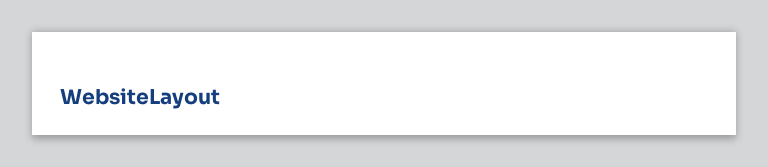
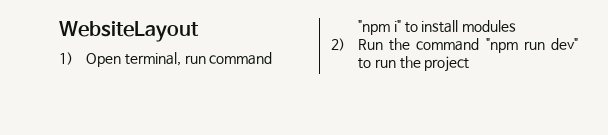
(220, 98) none -> [59,52,273,67] [358,20,517,35] [331,38,578,53] [358,56,470,72] // 1) Open terminal, run command "npm i" to install modules // 2) Run the command "npm run dev" to run the project

